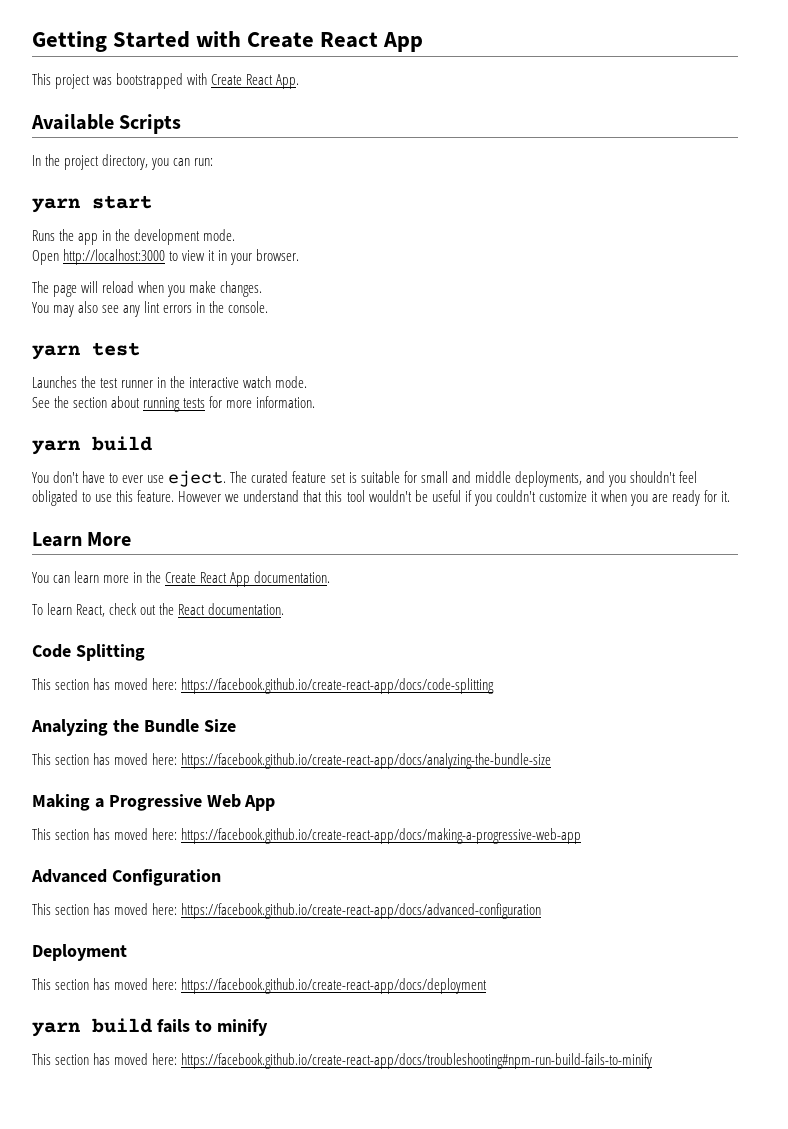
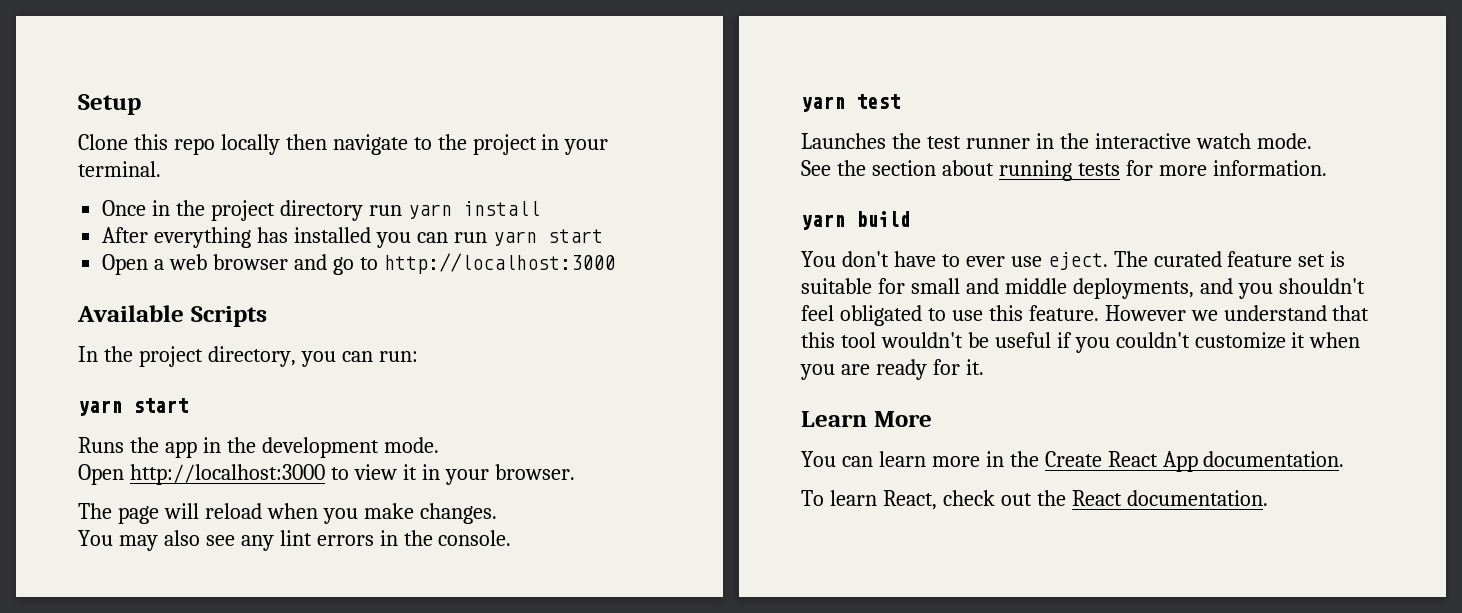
[32,31,424,52] [32,73,300,89] Getting Started with Create React App // This project was bootstrapped with Create React App. -> [78,94,141,115] [78,134,609,155] [78,161,161,177] [102,200,540,221] [102,227,603,248] [102,253,615,275] Setup // Clone this repo locally then navigate to the project in your terminal. // Once in the project directory run yarn install // After everything has installed you can run yarn start // Open a web browser and go to http://localhost:3000
[32,644,145,661] [32,678,495,694] [31,719,236,736] [32,753,552,769] [32,794,276,811] [32,828,582,844] [31,869,221,886] [32,903,542,919] [32,944,127,961] [32,978,488,994] [32,1018,268,1037] [32,1053,653,1069] // Code Splitting // This section has moved here: https://facebook.github.io/create-react-app/docs/code-splitting // Analyzing the Bundle Size // This section has moved here: https://facebook.github.io/create-react-app/docs/analyzing-the-bundle-size // Making a Progressive Web App // This section has moved here: https://facebook.github.io/create-react-app/docs/making-a-progressive-web-app // Advanced Configuration // This section has moved here: https://facebook.github.io/create-react-app/docs/advanced-configuration // Deployment // This section has moved here: https://facebook.github.io/create-react-app/docs/deployment // yarn build fails to minify // This section has moved here: https://facebook.github.io/create-react-app/docs/troubleshooting#npm-run-build-fails-to-minify -> (1268, 498) none

